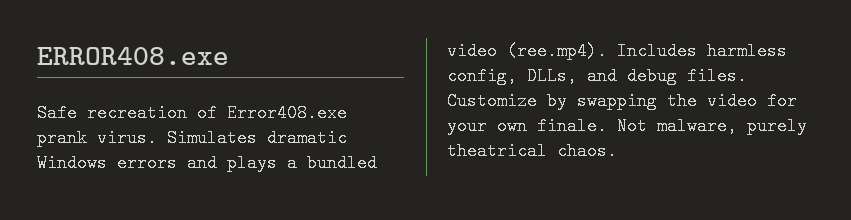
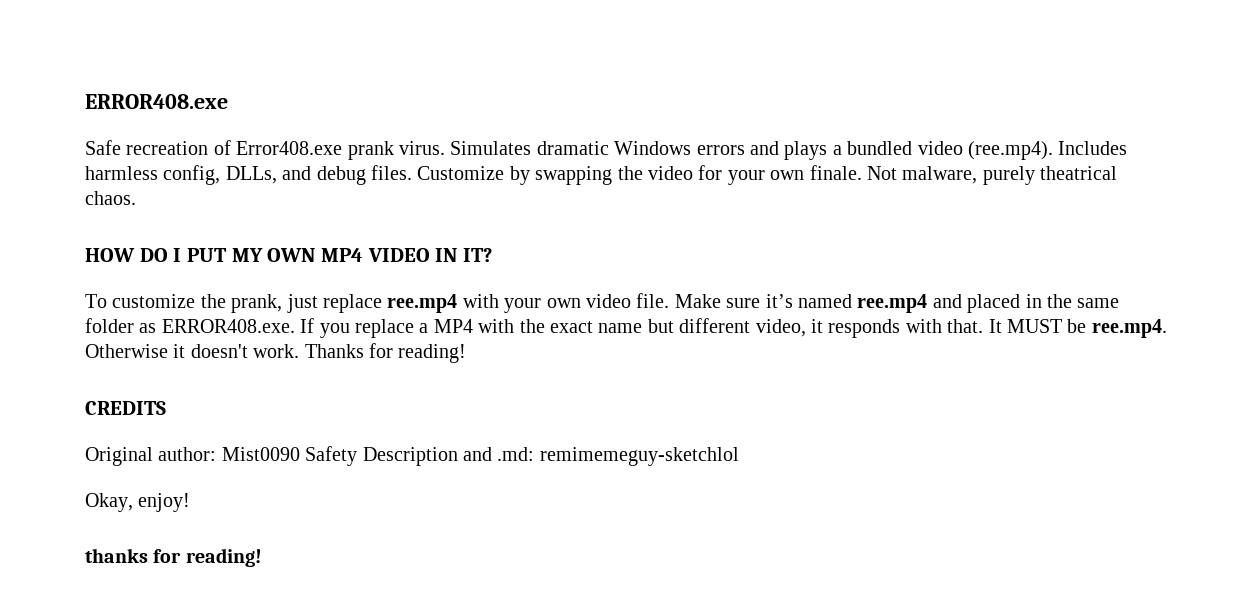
(617, 151) none -> [85,248,493,262] [85,293,1120,313] [85,318,1167,338] [85,343,467,363] [85,401,166,415] [85,446,739,466] [85,493,191,512] [85,548,262,567] // HOW DO I PUT MY OWN MP4 VIDEO IN IT? // To customize the prank, just replace ree.mp4 with your own video file. Make sure it’s named ree.mp4 and placed in the same folder as ERROR408.exe. If you replace a MP4 with the exact name but different video, it responds with that. It MUST be ree.mp4. Otherwise it doesn't work. Thanks for reading! // CREDITS // Original author: Mist0090 Safety Description and .md: remimemeguy-sketchlol // Okay, enjoy! // thanks for reading!

